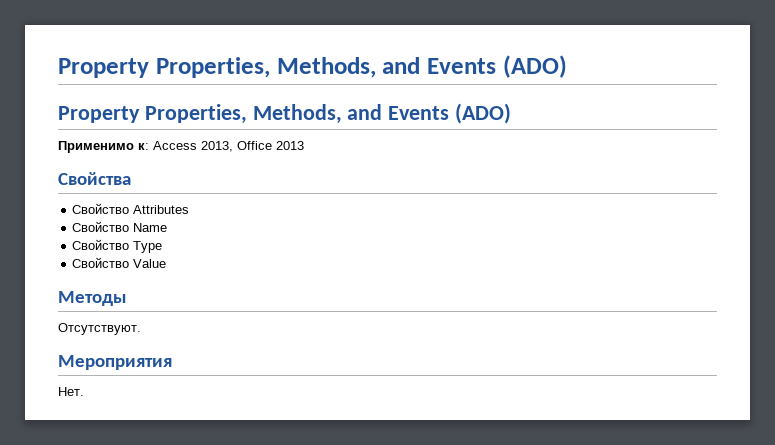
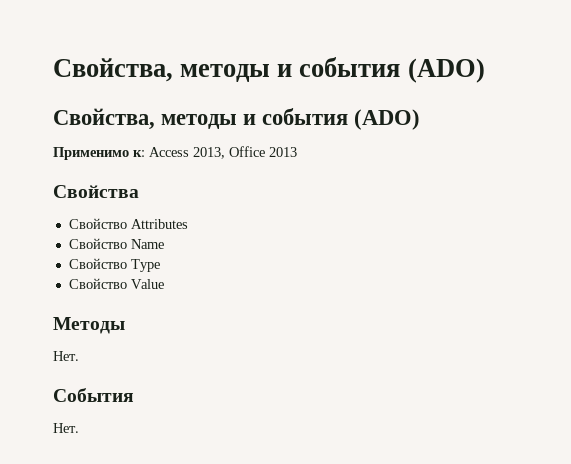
[58,55,567,78] [58,104,450,124] Property Properties, Methods, and Events (ADO) // Property Properties, Methods, and Events -> [53,57,485,83] [53,108,349,130] Свойства, методы и события (ADO) // Свойства, методы и события
[58,323,141,335] [58,355,172,370] Отсутствуют. // Мероприятия -> [53,351,79,361] [53,388,134,402] Нет. // События

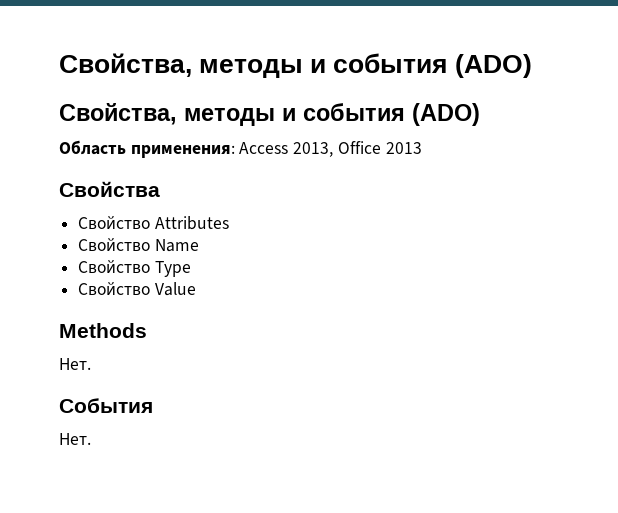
[53,147,145,160] Применимо к: -> [59,140,235,158] Область применения:
[53,317,125,334] Методы -> [59,323,147,338] Methods

